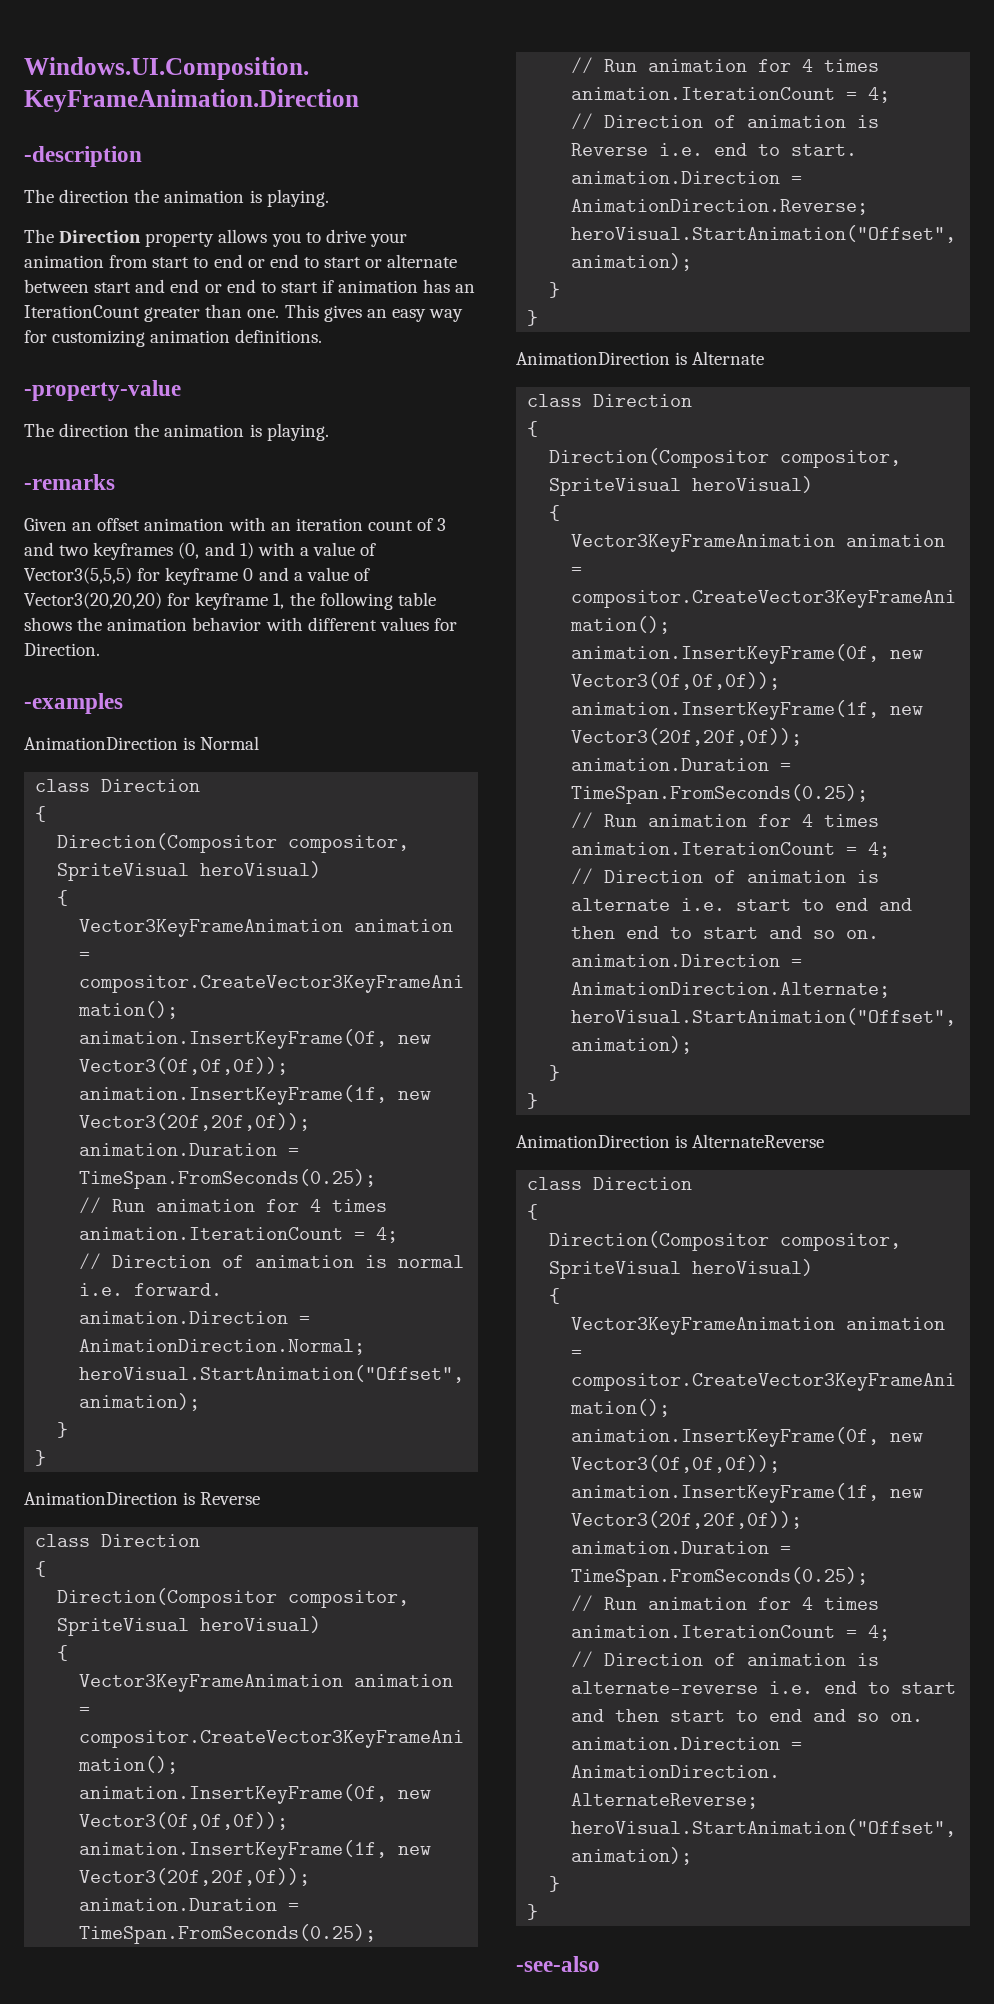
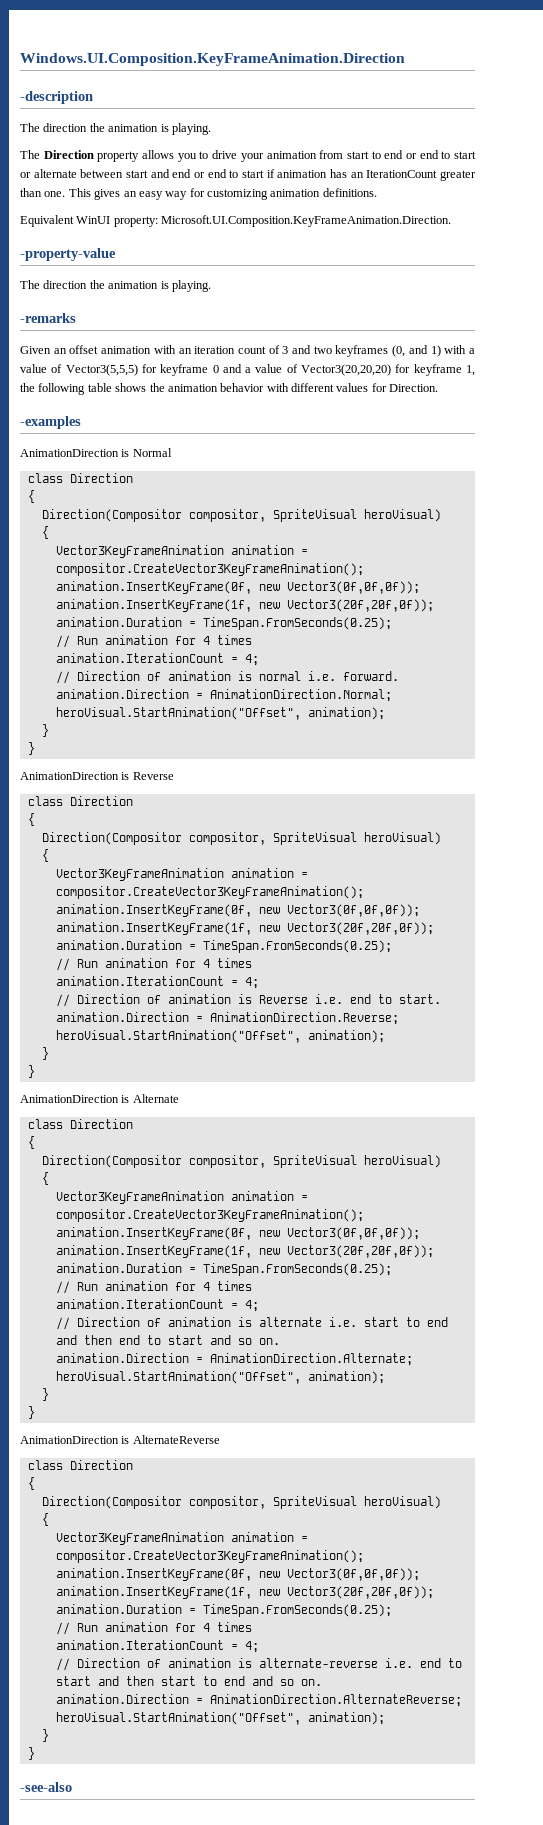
(323, 336) none -> [20,215,452,227] // Equivalent WinUI property: Microsoft.UI.Composition.KeyFrameAnimation.Direction.

